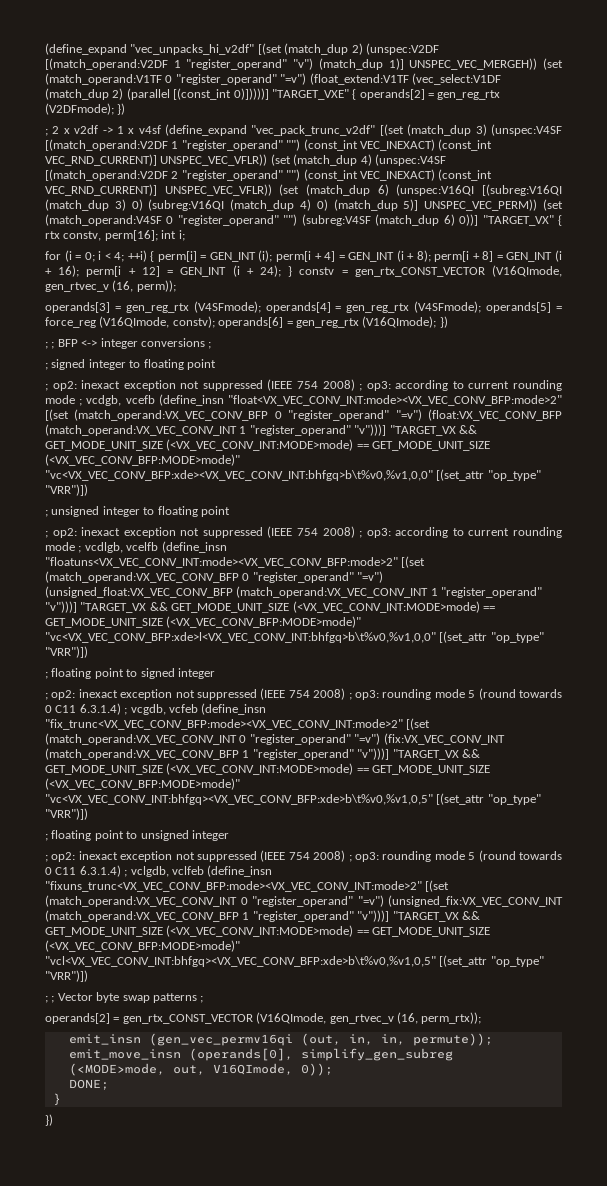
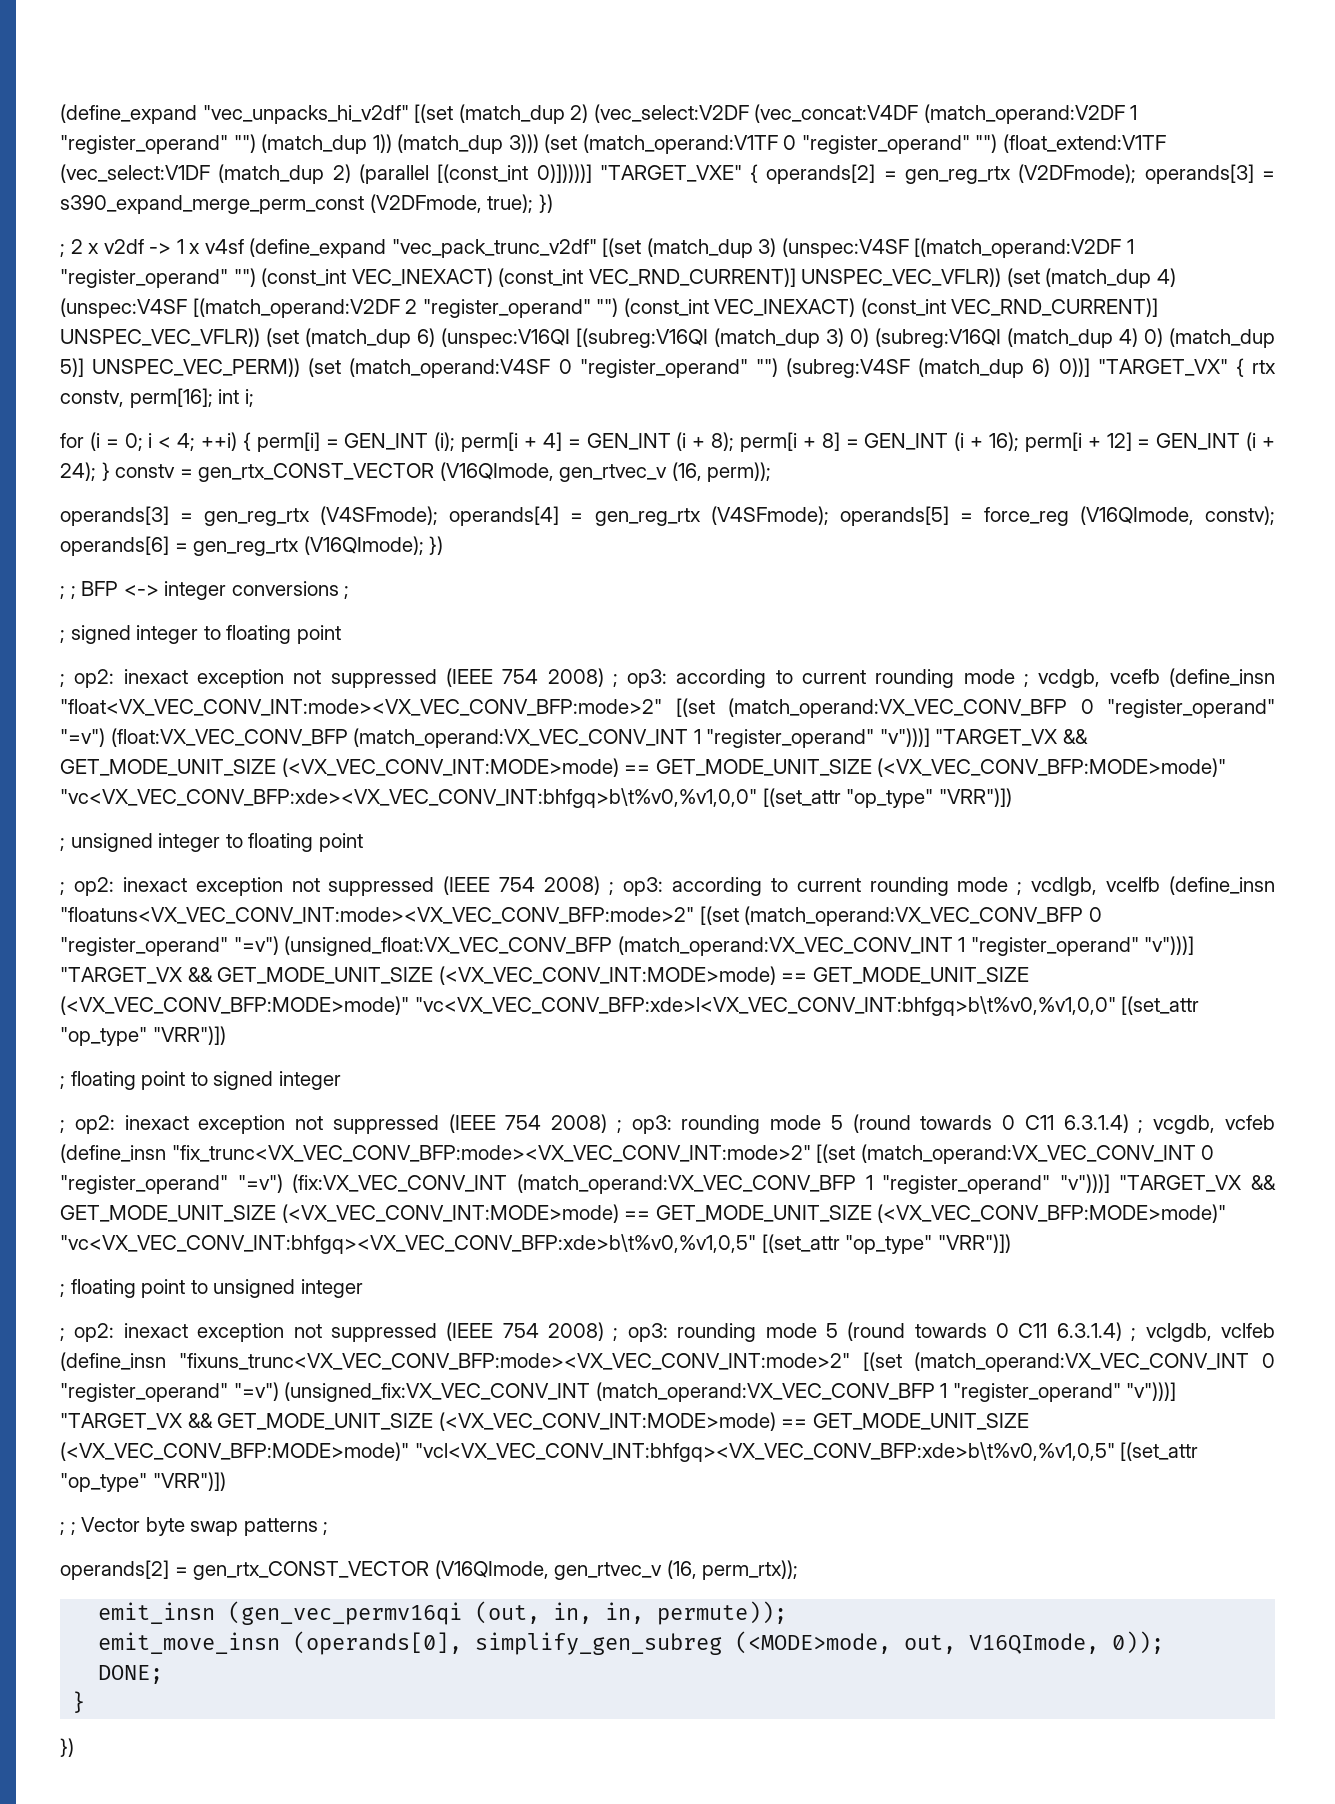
[365,43,439,55] [45,58,538,70] (unspec:V2DF [(match_operand:V2DF 1 "register_operand" "v") (match_dup 1)] UNSPEC_VEC_MERGEH)) -> [593,104,1138,124] [60,134,539,154] (vec_select:V2DF (vec_concat:V4DF (match_operand:V2DF 1 "register_operand" "") (match_dup 1)) (match_dup 3)))
[280,73,307,85] "=v") -> [975,134,998,153] "")
(114, 109) none -> [1144,164,1275,184] [60,194,534,214] operands[3] = s390_expand_merge_perm_const (V2DFmode, true);

